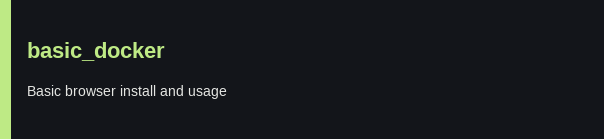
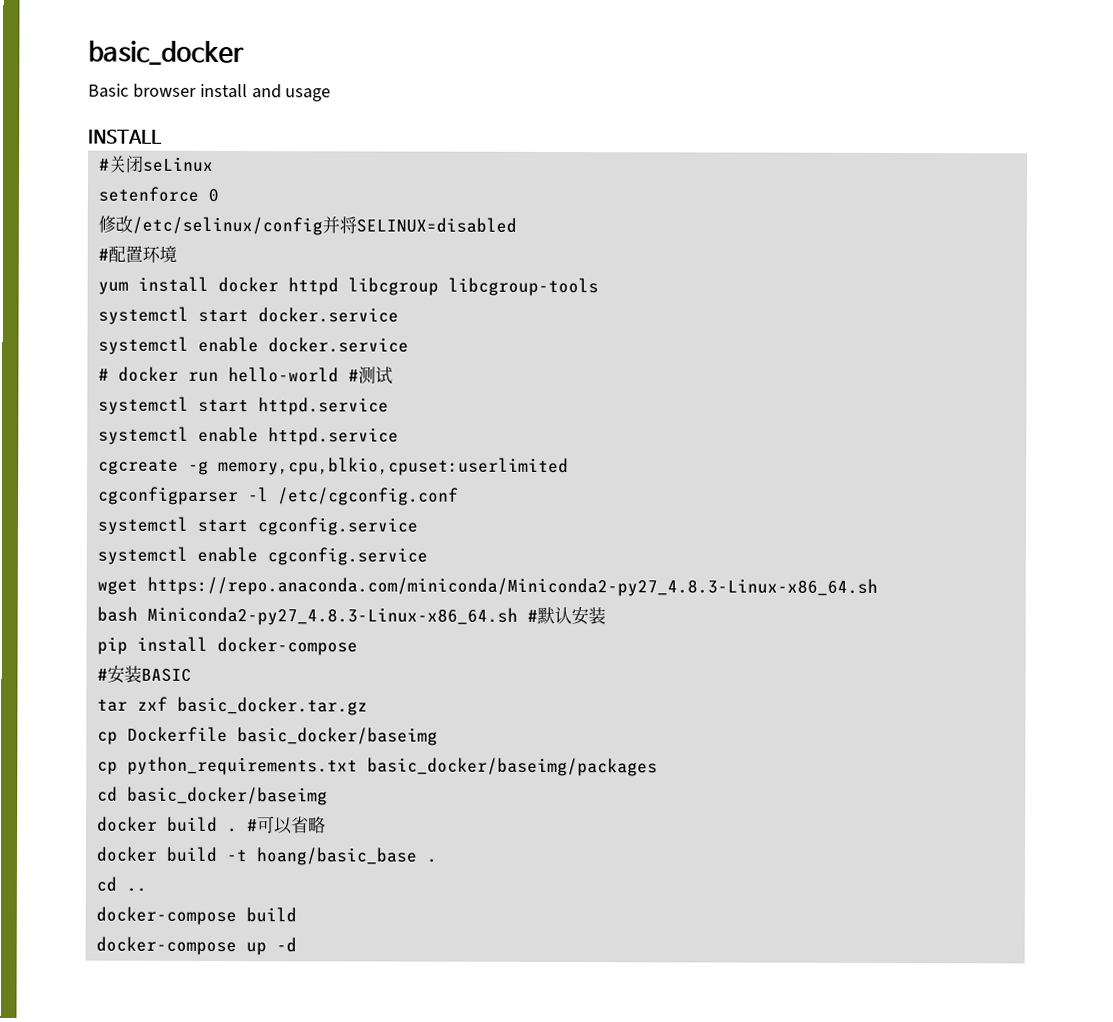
(227, 93) none -> [88,129,162,144] [98,155,214,173] [97,186,219,202] [97,215,517,236] [97,245,177,263] [97,276,599,297] [97,306,399,325] [97,336,409,355] [97,366,393,385] [97,396,389,416] [97,426,399,446] [97,456,569,477] [97,486,459,506] [96,516,418,536] [96,546,428,566] [96,576,878,597] [96,606,606,626] [96,636,358,656] [96,665,192,684] [96,696,368,716] [96,726,438,746] [96,756,658,777] [96,786,328,806] [96,816,326,835] [95,846,437,866] [95,876,147,892] [95,906,297,926] [95,936,297,956] // INSTALL // #关闭seLinux // setenforce 0 // 修改/etc/selinux/config并将SELINUX=disabled // #配置环境 // yum install docker httpd libcgroup libcgroup-tools // systemctl start docker.service // systemctl enable docker.service // # docker run hello-world #测试 // systemctl start httpd.service // systemctl enable httpd.service // cgcreate -g memory,cpu,blkio,cpuset:userlimited // cgconfigparser -l /etc/cgconfig.conf // systemctl start cgconfig.service // systemctl enable cgconfig.service // wget https://repo.anaconda.com/miniconda/Miniconda2-py27_4.8.3-Linux-x86_64.sh // bash Miniconda2-py27_4.8.3-Linux-x86_64.sh #默认安装 // pip install docker-compose // #安装BASIC // tar zxf basic_docker.tar.gz // cp Dockerfile basic_docker/baseimg // cp python_requirements.txt basic_docker/baseimg/packages // cd basic_docker/baseimg // docker build . #可以省略 // docker build -t hoang/basic_base . // cd .. // docker-compose build // docker-compose up -d

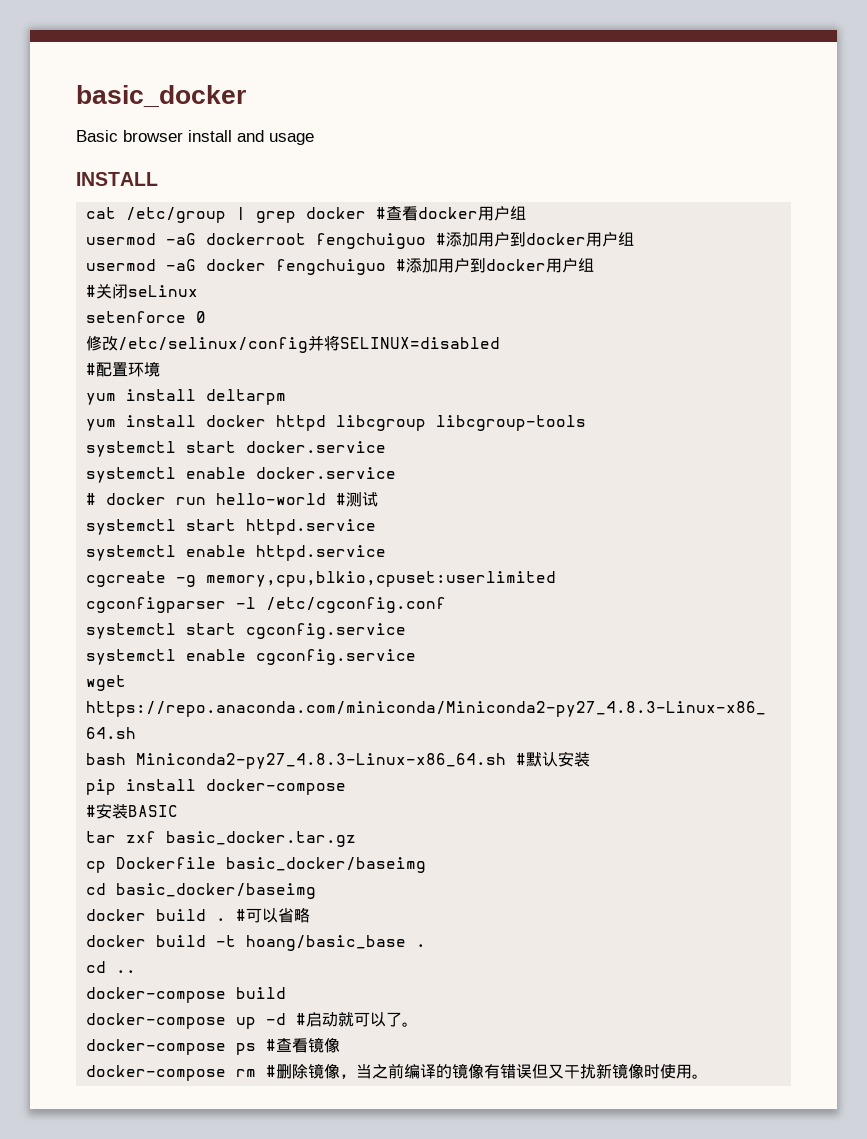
(162, 136) none -> [86,206,527,223] [86,232,635,249] [86,258,595,275] // cat /etc/group | grep docker #查看docker用户组 // usermod -aG dockerroot fengchuiguo #添加用户到docker用户组 // usermod -aG docker fengchuiguo #添加用户到docker用户组
(177, 254) none -> [86,389,287,405] // yum install deltarpm
[96,756,658,777] // cp python_requirements.txt basic_docker/baseimg/packages -> (427, 865) none
(297, 945) none -> [296,1012,419,1027] [86,1037,341,1055] [86,1063,709,1081] #启动就可以了。 // docker-compose ps #查看镜像 // docker-compose rm #删除镜像，当之前编译的镜像有错误但又干扰新镜像时使用。

